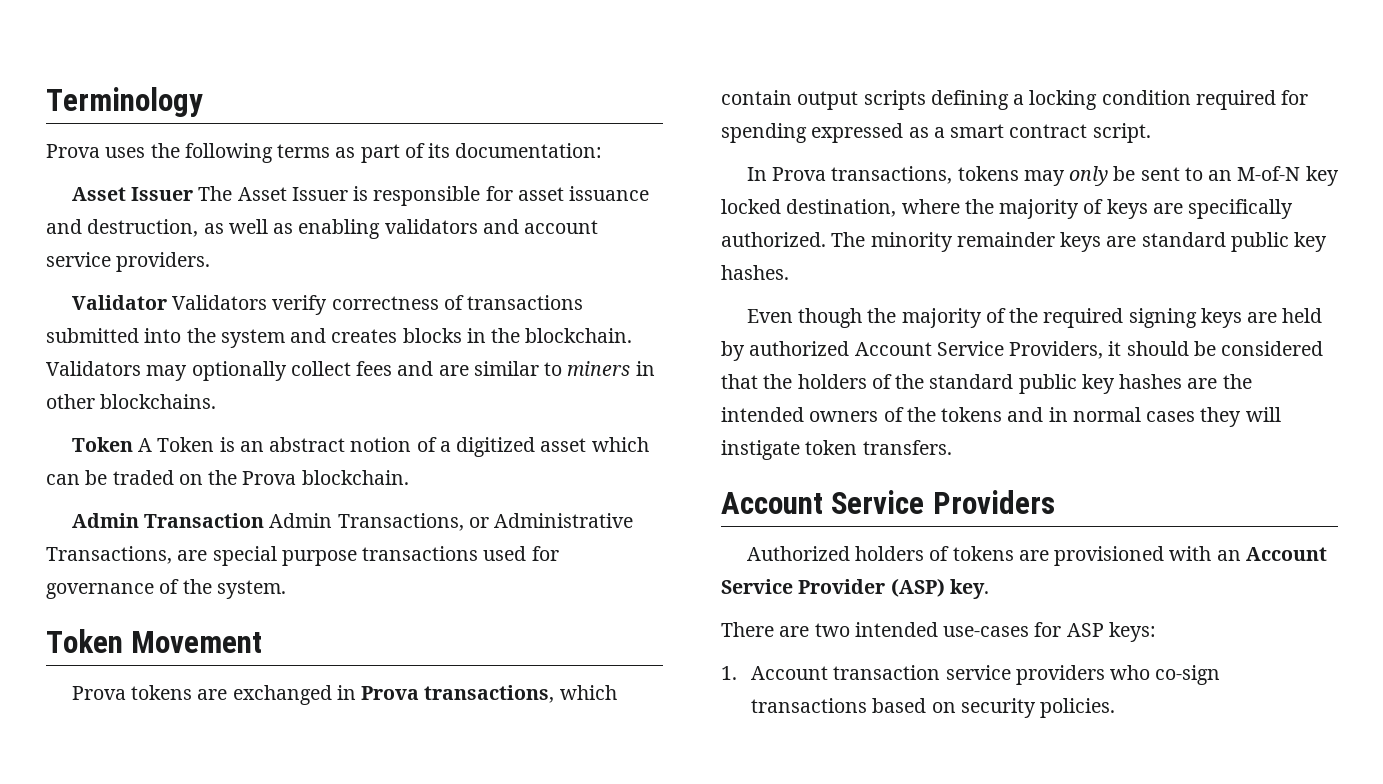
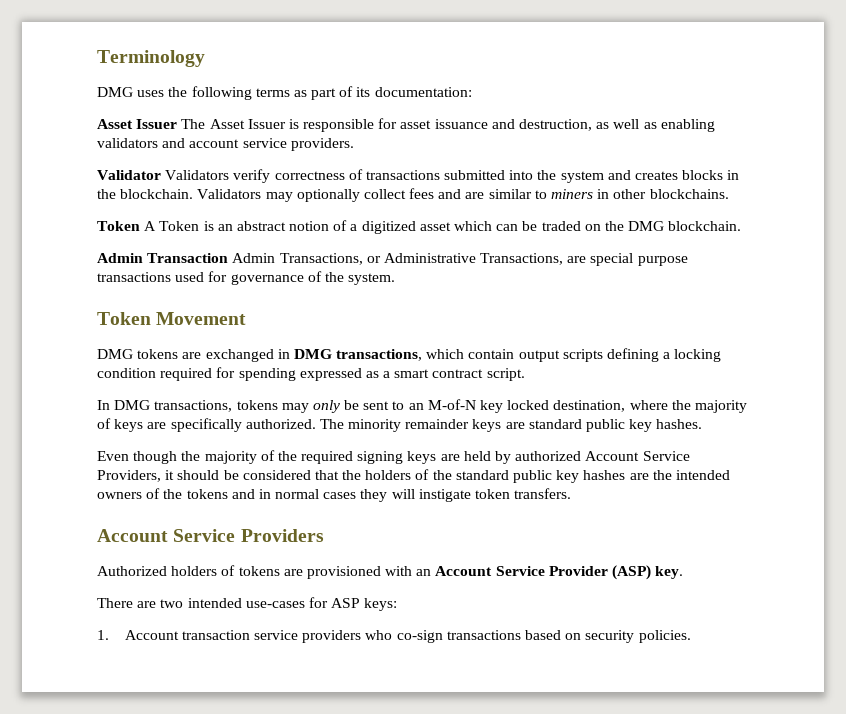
[46,144,100,158] Prova -> [97,87,133,97] DMG
[242,471,297,485] Prova -> [628,221,665,231] DMG
[71,686,126,700] Prova -> [97,349,133,359] DMG
[361,686,420,700] Prova -> [293,349,332,359] DMG
[772,167,827,181] Prova -> [114,400,151,410] DMG

